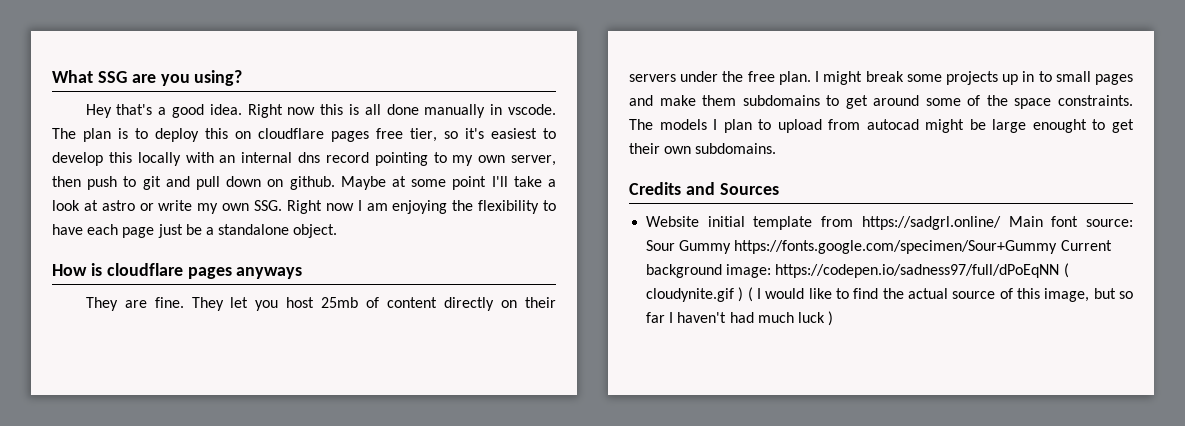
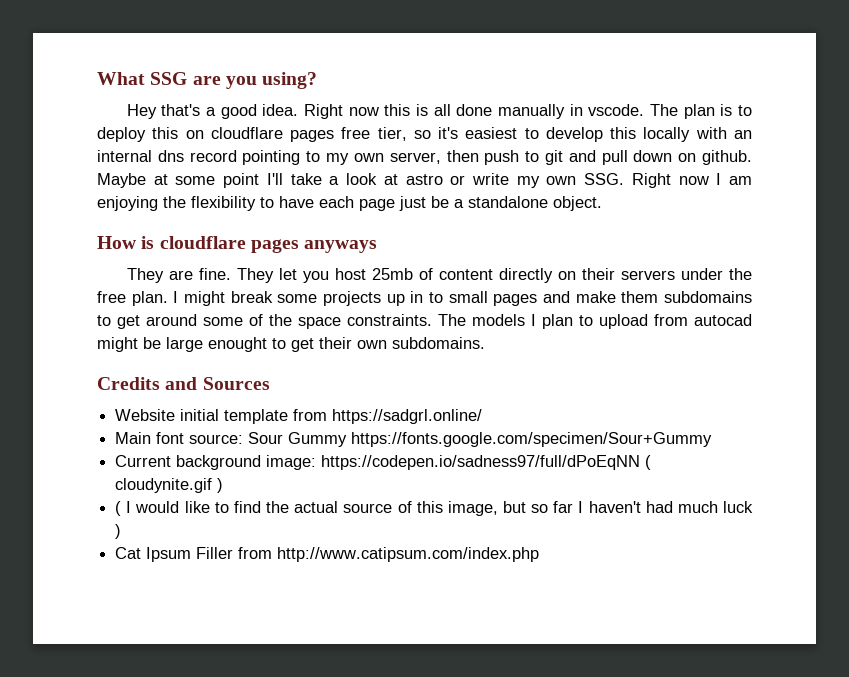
(1001, 223) none -> (483, 416) //
(1058, 247) none -> (713, 439) //
(744, 294) none -> (224, 485) //
(834, 318) none -> [115,547,540,562] // Cat Ipsum Filler from http://www.catipsum.com/index.php

